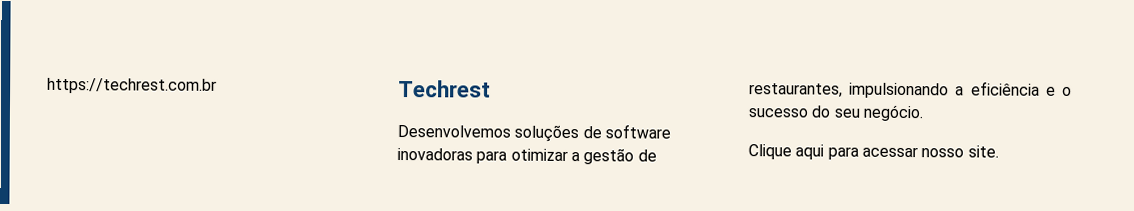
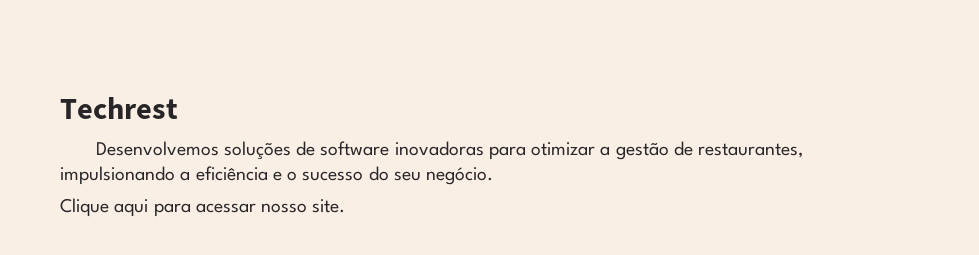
[47,77,217,94] https://techrest.com.br // -> (60, 108) none

